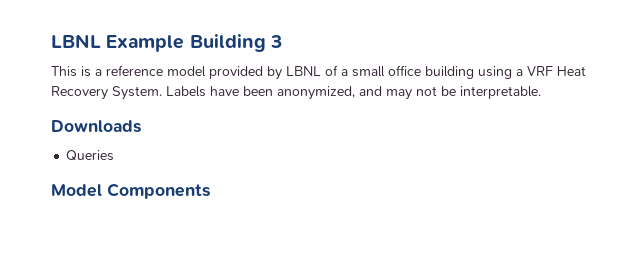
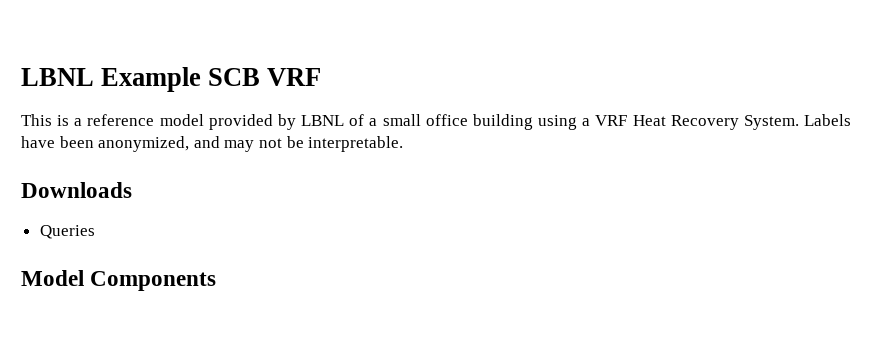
[189,34,282,52] Building 3 -> [208,68,322,86] SCB VRF

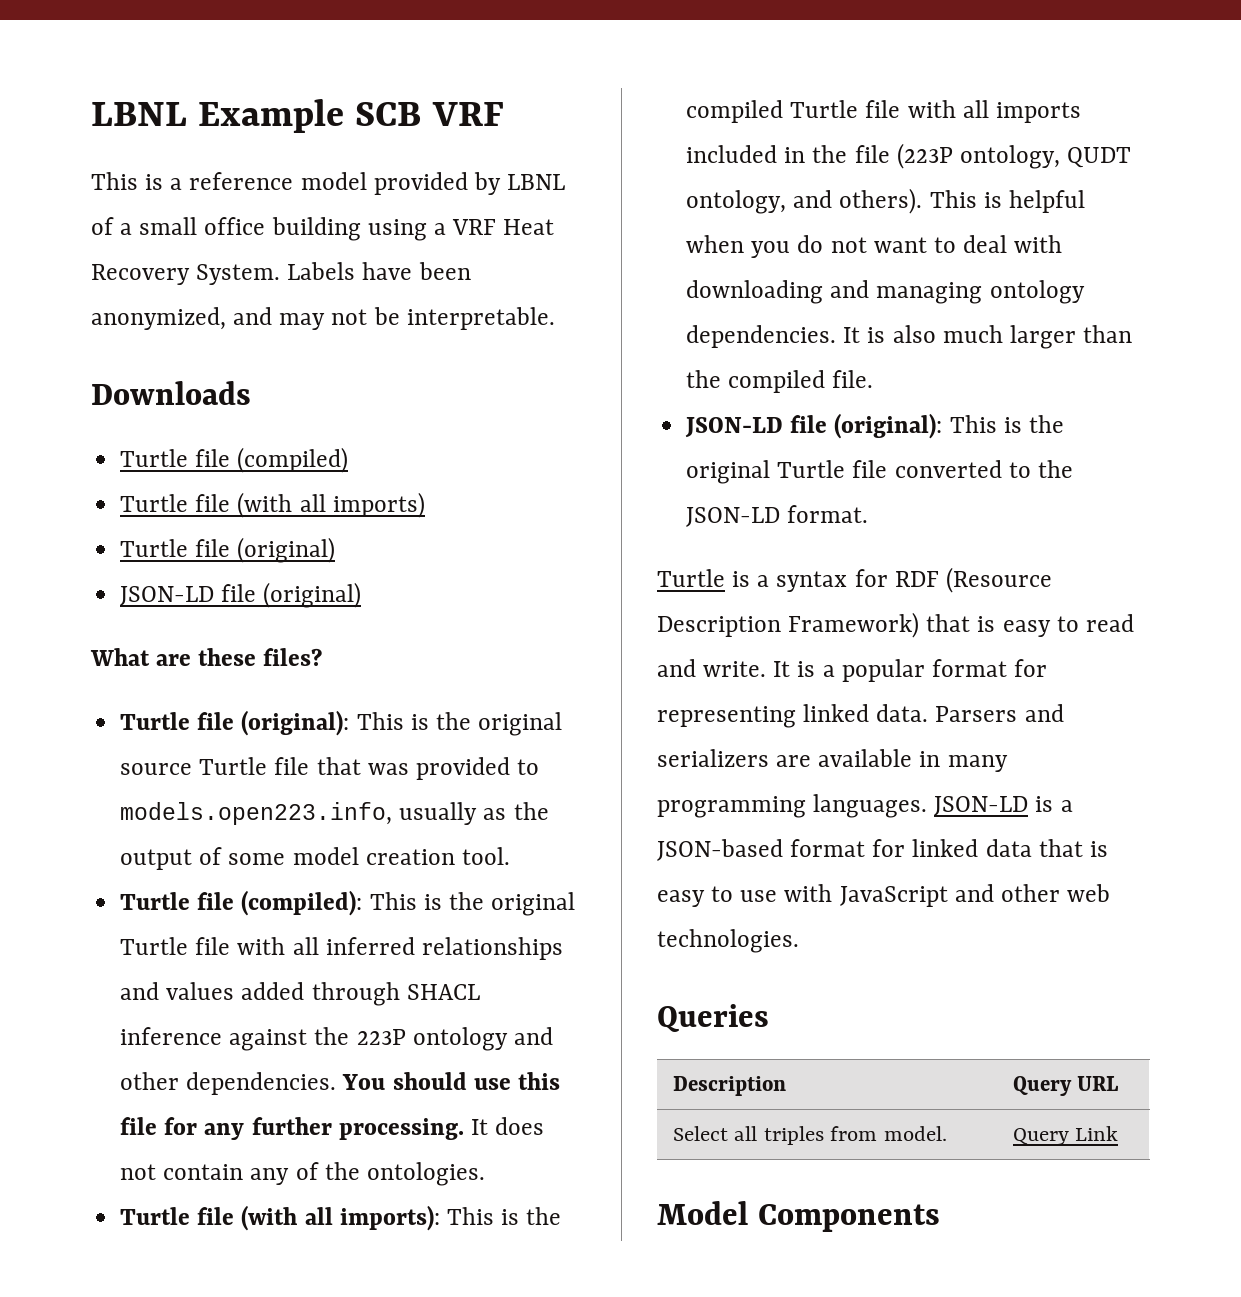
[39,225,95,239] Queries -> [120,447,349,473] [120,492,425,518] [120,537,336,563] [120,582,362,608] [90,648,323,666] [120,710,563,736] [120,757,540,780] [120,802,549,825] [120,847,510,870] [120,890,576,916] [120,937,563,960] [120,982,480,1006] [120,1027,553,1051] [120,1072,560,1095] [120,1117,545,1140] [120,1162,485,1186] [120,1205,562,1231] [686,100,1081,123] [686,143,1132,169] [686,188,1085,214] [686,235,1063,258] [686,280,1085,304] [686,325,1133,349] [686,370,874,393] [685,413,1064,439] [686,460,1073,484] [686,505,869,527] [657,567,1052,593] [657,612,1134,638] [657,659,1048,682] [657,704,1064,728] [657,749,1008,772] [657,794,1073,818] [657,839,1108,861] [657,884,1111,907] [657,929,799,953] [657,1004,769,1032] [672,1076,786,1096] [1012,1076,1119,1096] [672,1126,947,1145] [1012,1126,1119,1145] Turtle file (compiled) // Turtle file (with all imports) // Turtle file (original) // JSON-LD file (original) // What are these files? // Turtle file (original): This is the original source Turtle file that was provided to models.open223.info, usually as the output of some model creation tool. // Turtle file (compiled): This is the original Turtle file with all inferred relationships and values added through SHACL inference against the 223P ontology and other dependencies. You should use this file for any further processing. It does not contain any of the ontologies. // Turtle file (with all imports): This is the compiled Turtle file with all imports included in the file (223P ontology, QUDT ontology, and others). This is helpful when you do not want to deal with downloading and managing ontology dependencies. It is also much larger than the compiled file. // JSON-LD file (original): This is the original Turtle file converted to the JSON-LD format. // Turtle is a syntax for RDF (Resource Description Framework) that is easy to read and write. It is a popular format for representing linked data. Parsers and serializers are available in many programming languages. JSON-LD is a JSON-based format for linked data that is easy to use with JavaScript and other web technologies. // Queries // Description | Query URL // Select all triples from model. | Query Link

